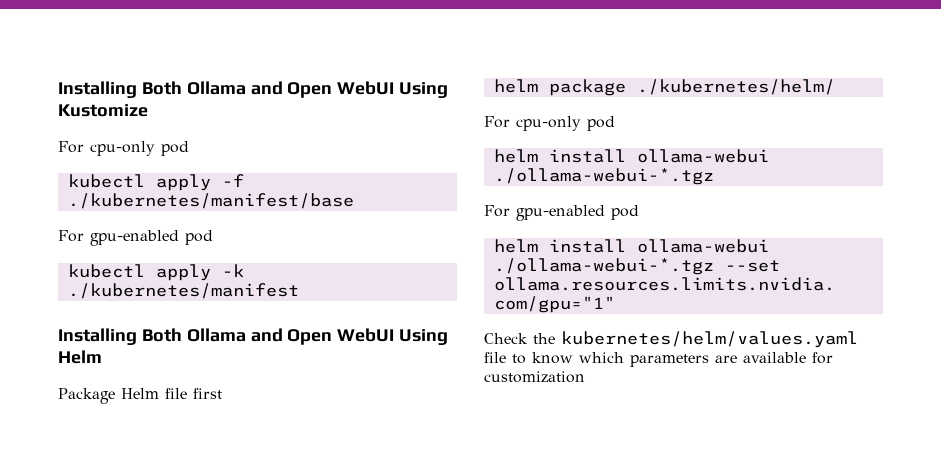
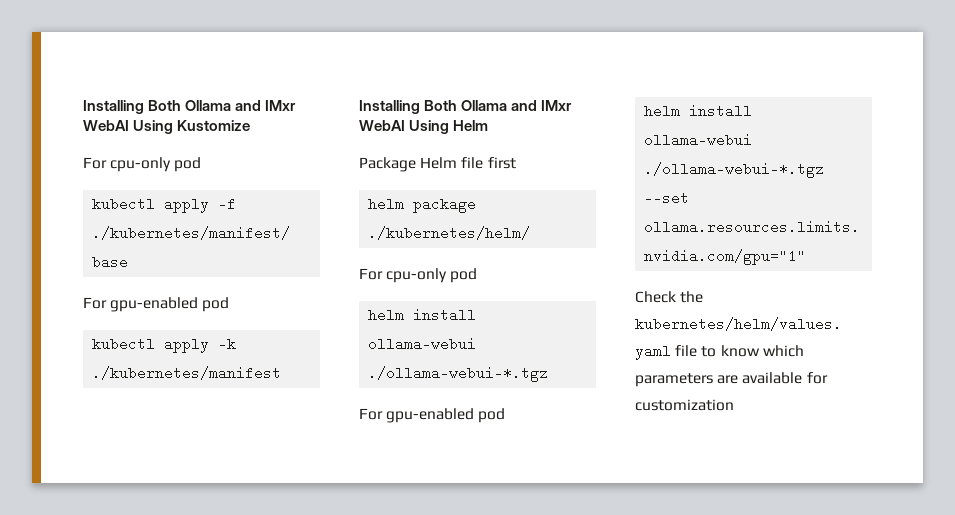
[58,81,395,98] Installing Both Ollama and Open WebUI -> [83,100,297,114] [83,120,129,131] Installing Both Ollama and IMxr WebAI
[287,328,395,345] Open WebUI -> [541,100,573,111] [359,120,405,131] IMxr WebAI

